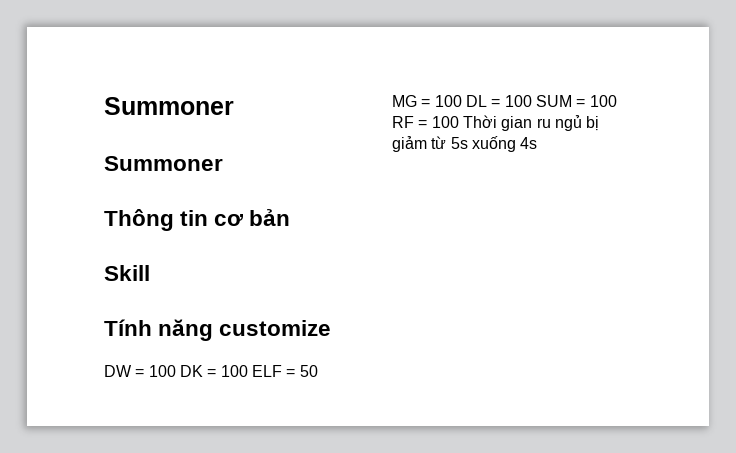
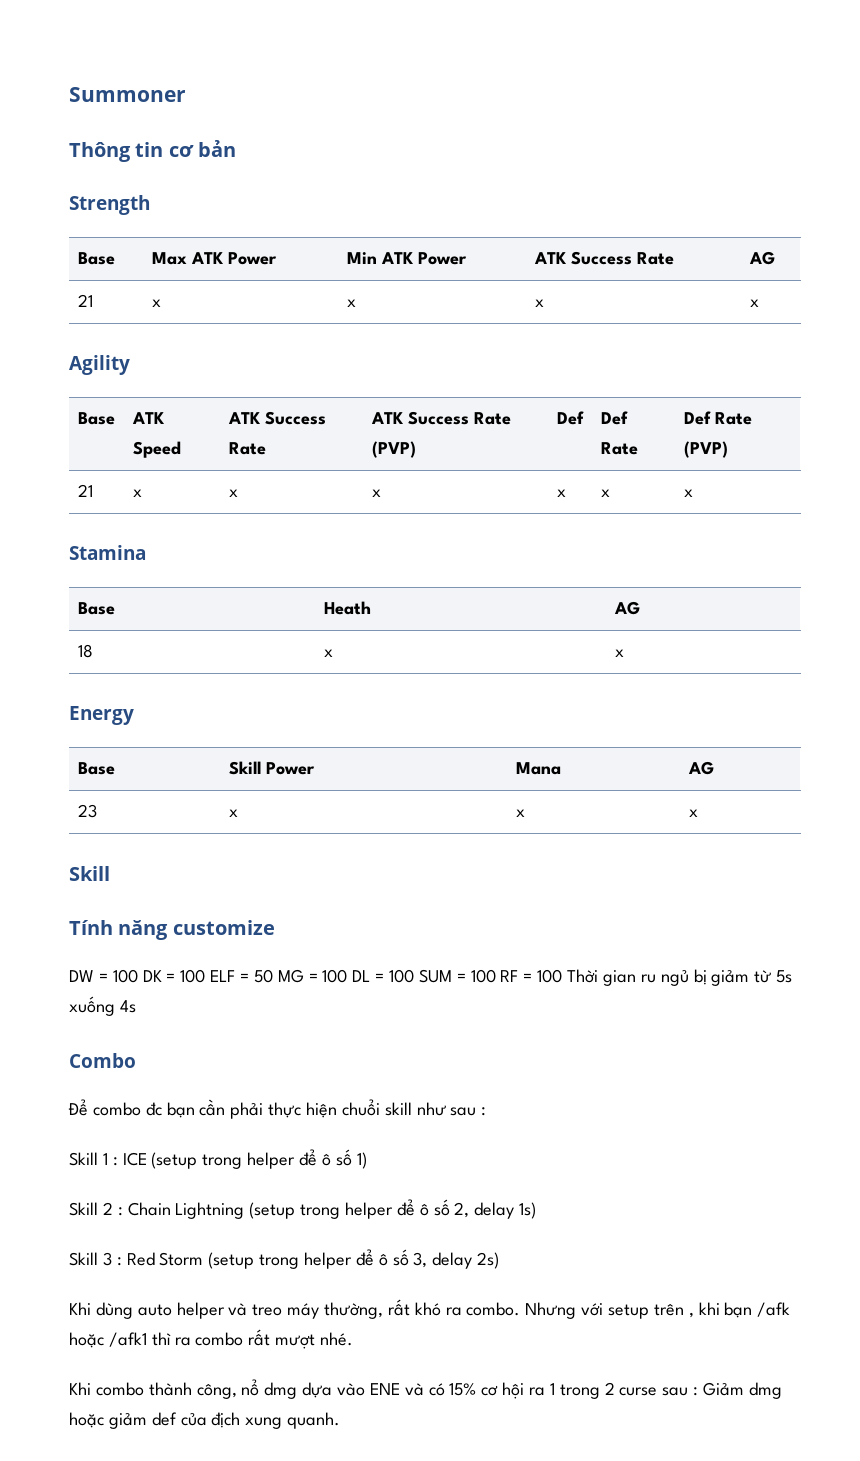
[104,97,234,115] [104,156,223,171] Summoner // Summoner -> [69,87,186,102] Summoner
(291, 217) none -> [69,195,150,215] [77,252,115,265] [151,252,277,265] [346,252,467,265] [533,251,674,265] [748,251,775,265] [77,294,93,307] [151,299,161,307] [346,299,356,307] [534,299,544,307] [749,299,759,307] [69,355,130,375] [77,412,115,425] [131,412,165,424] [132,441,181,458] [227,411,326,425] [228,442,266,455] [370,411,511,425] [371,441,416,458] [556,411,584,425] [600,411,628,425] [600,442,638,455] [683,411,752,425] [683,441,728,458] [77,484,93,497] [132,489,142,497] [228,489,238,497] [371,489,381,497] [556,489,566,497] [600,489,610,497] [683,489,693,497] [69,545,146,560] [77,602,115,615] [323,601,371,615] [613,601,640,615] [77,644,93,658] [323,649,333,657] [614,649,624,657] [69,706,134,725] [77,762,115,775] [228,761,315,775] [515,762,561,775] [687,761,714,775] [77,804,97,818] [228,809,238,817] [515,809,525,817] [688,809,698,817] // Strength // Base | Max ATK Power | Min ATK Power | ATK Success Rate | AG // 21 | x | x | x | x // Agility // Base | ATK Speed | ATK Success Rate | ATK Success Rate (PVP) | Def | Def Rate | Def Rate (PVP) // 21 | x | x | x | x | x | x // Stamina // Base | Heath | AG // 18 | x | x // Energy // Base | Skill Power | Mana | AG // 23 | x | x | x
(538, 143) none -> [69,1053,136,1068] [68,1099,487,1119] [69,1149,367,1169] [69,1199,537,1219] [69,1249,500,1269] [69,1299,791,1319] [69,1329,354,1349] [69,1379,782,1399] [69,1412,341,1429] // Combo // Để combo đc bạn cần phải thực hiện chuổi skill như sau : // Skill 1 : ICE (setup trong helper để ô số 1) // Skill 2 : Chain Lightning (setup trong helper để ô số 2, delay 1s) // Skill 3 : Red Storm (setup trong helper để ô số 3, delay 2s) // Khi dùng auto helper và treo máy thường, rất khó ra combo. Nhưng với setup trên , khi bạn /afk hoặc /afk1 thì ra combo rất mượt nhé. // Khi combo thành công, nổ dmg dựa vào ENE và có 15% cơ hội ra 1 trong 2 curse sau : Giảm dmg hoặc giảm def của địch xung quanh.

